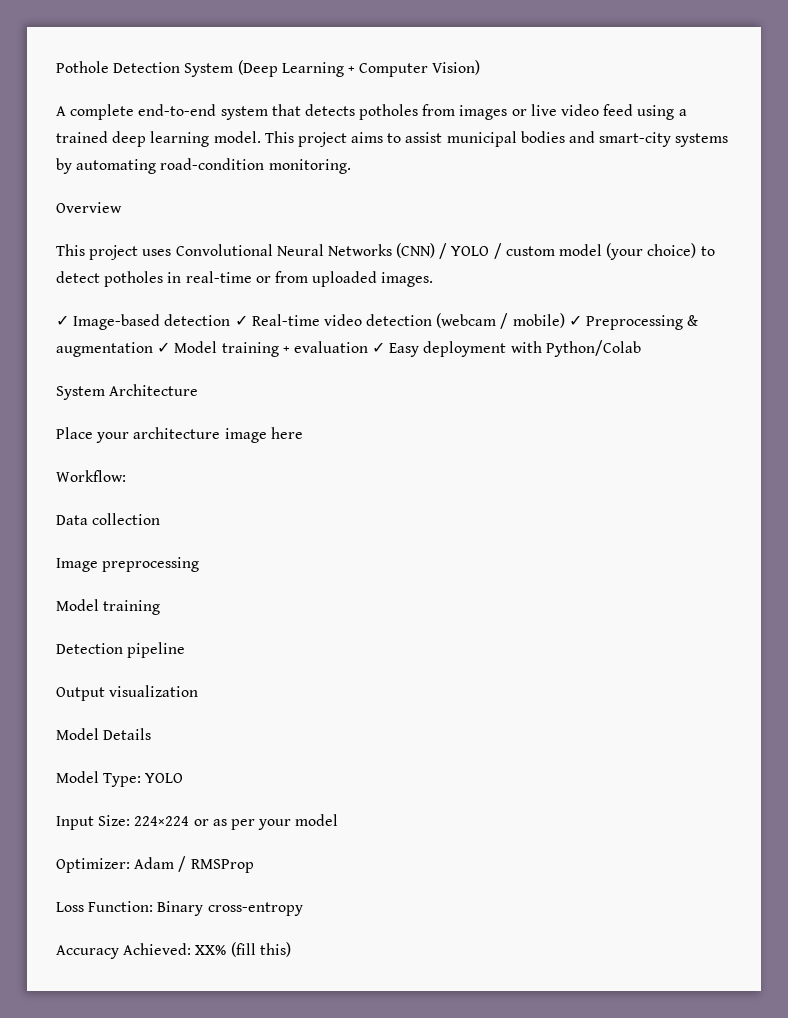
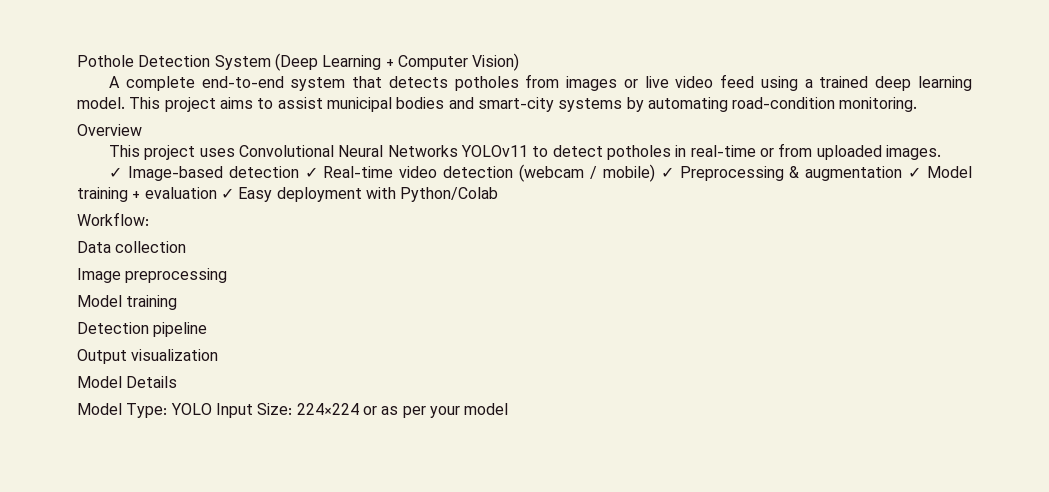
[396,243,697,260] (CNN) / YOLO / custom model (your choice) -> [460,145,528,157] YOLOv11
[56,384,199,400] [56,427,303,443] // System Architecture // Place your architecture image here -> (499, 194) none
(184, 778) // -> (212, 409) none
[56,856,254,873] [56,901,303,916] [56,942,291,959] // Optimizer: Adam / RMSProp // Loss Function: Binary cross-entropy // Accuracy Achieved: XX% (fill this) -> (509, 409) none

